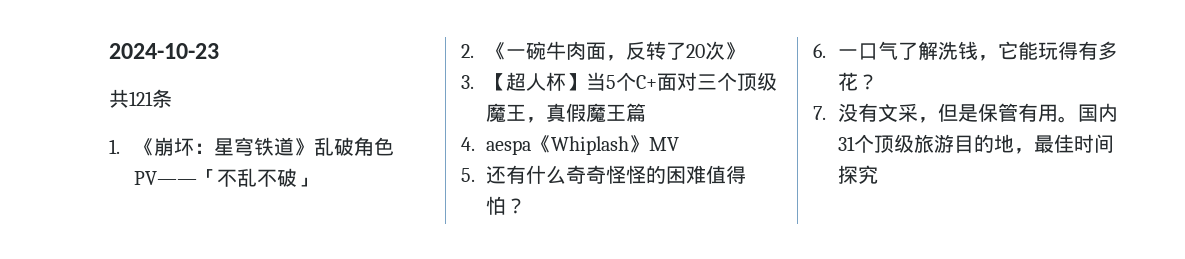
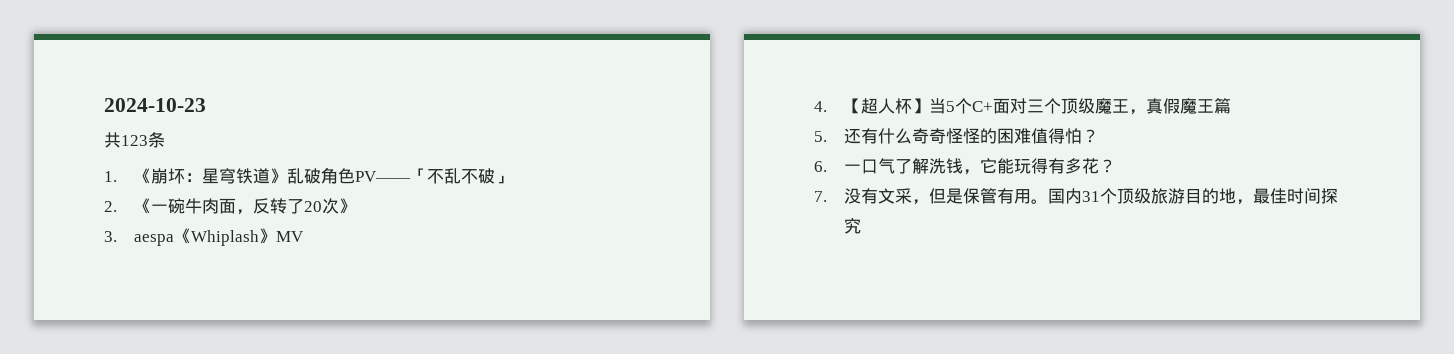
[129,91,153,106] 121 -> [121,135,148,146] 123
(474, 82) none -> [133,228,304,246] [814,101,827,112] aespa《Whiplash》MV // 4.
[461,135,679,155] // 4. aespa《Whiplash》MV -> (1231, 106) none

